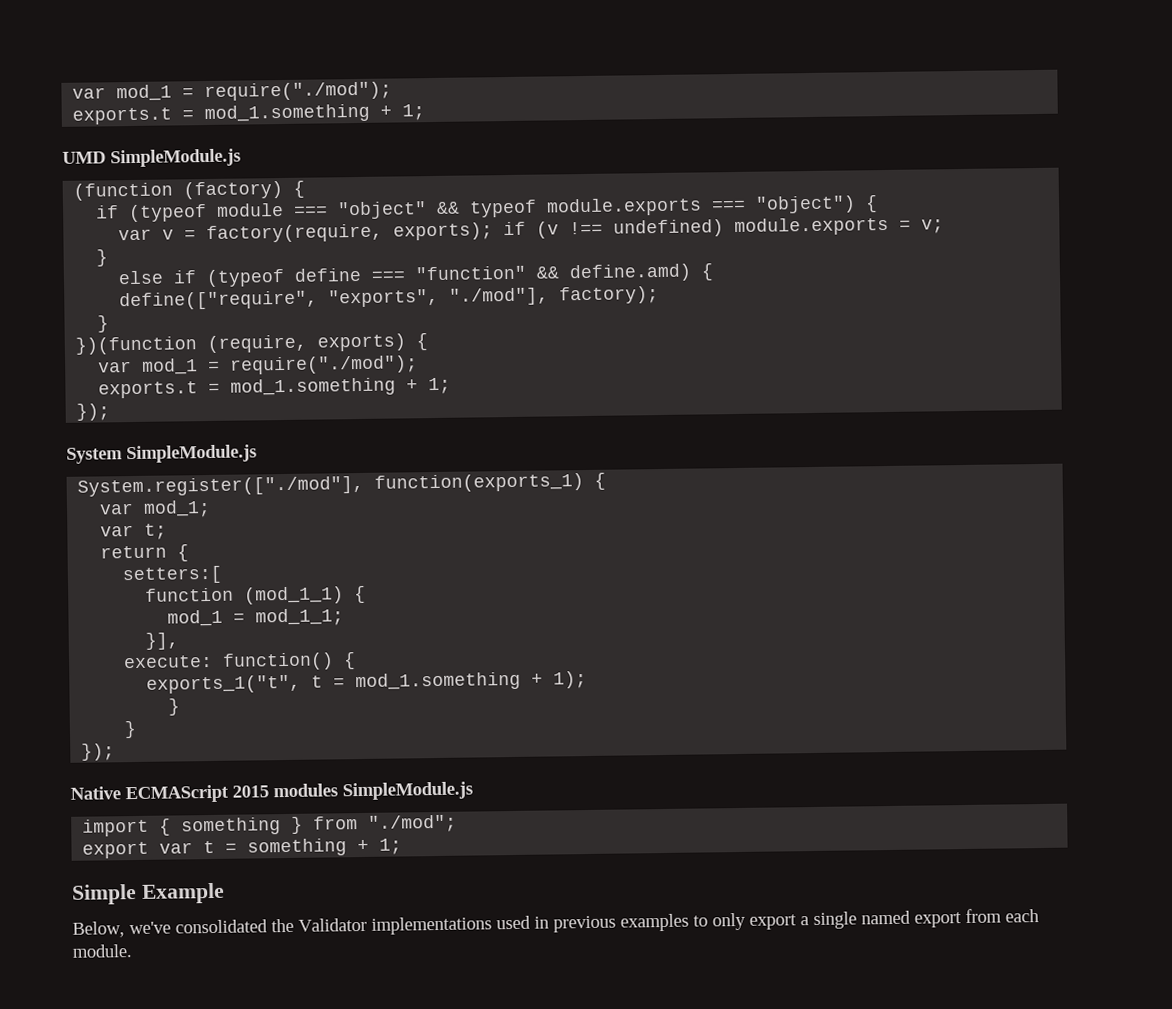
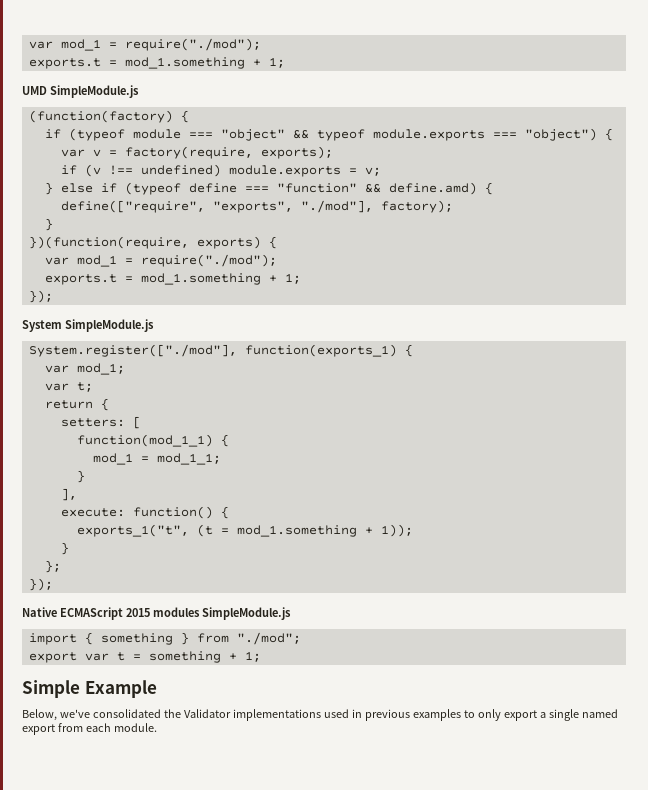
[73,180,284,201] (function (factory) -> [28,110,173,123] (function(factory)
(494, 231) none -> (333, 152) //
(109, 258) // -> (53, 188) none
[75,334,308,355] })(function (require, -> [28,236,189,249] })(function(require,
[122,565,224,585] [145,586,345,605] setters:[ // function (mod_1_1) -> [60,416,141,429] [76,434,213,447] setters: [ // function(mod_1_1)
[145,632,180,650] }], -> [76,470,85,483] [60,488,77,501] } // ],
[311,670,588,692] [168,698,181,716] [124,720,138,739] t = mod_1.something + 1); // } // } -> [196,524,413,537] [60,542,69,555] [44,560,61,573] (t = mod_1.something + 1)); // } // };

